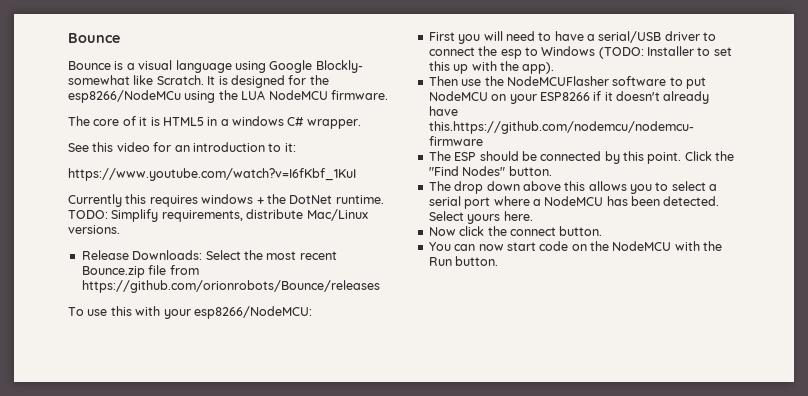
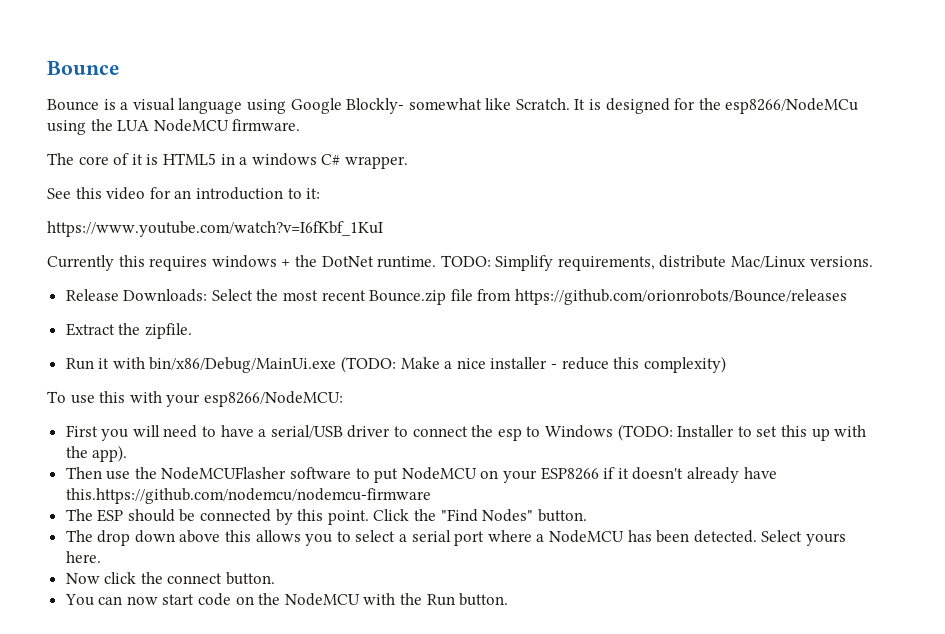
(380, 286) none -> [65,323,192,339] [65,356,726,373] // Extract the zipfile. // Run it with bin/x86/Debug/MainUi.exe (TODO: Make a nice installer - reduce this complexity)

